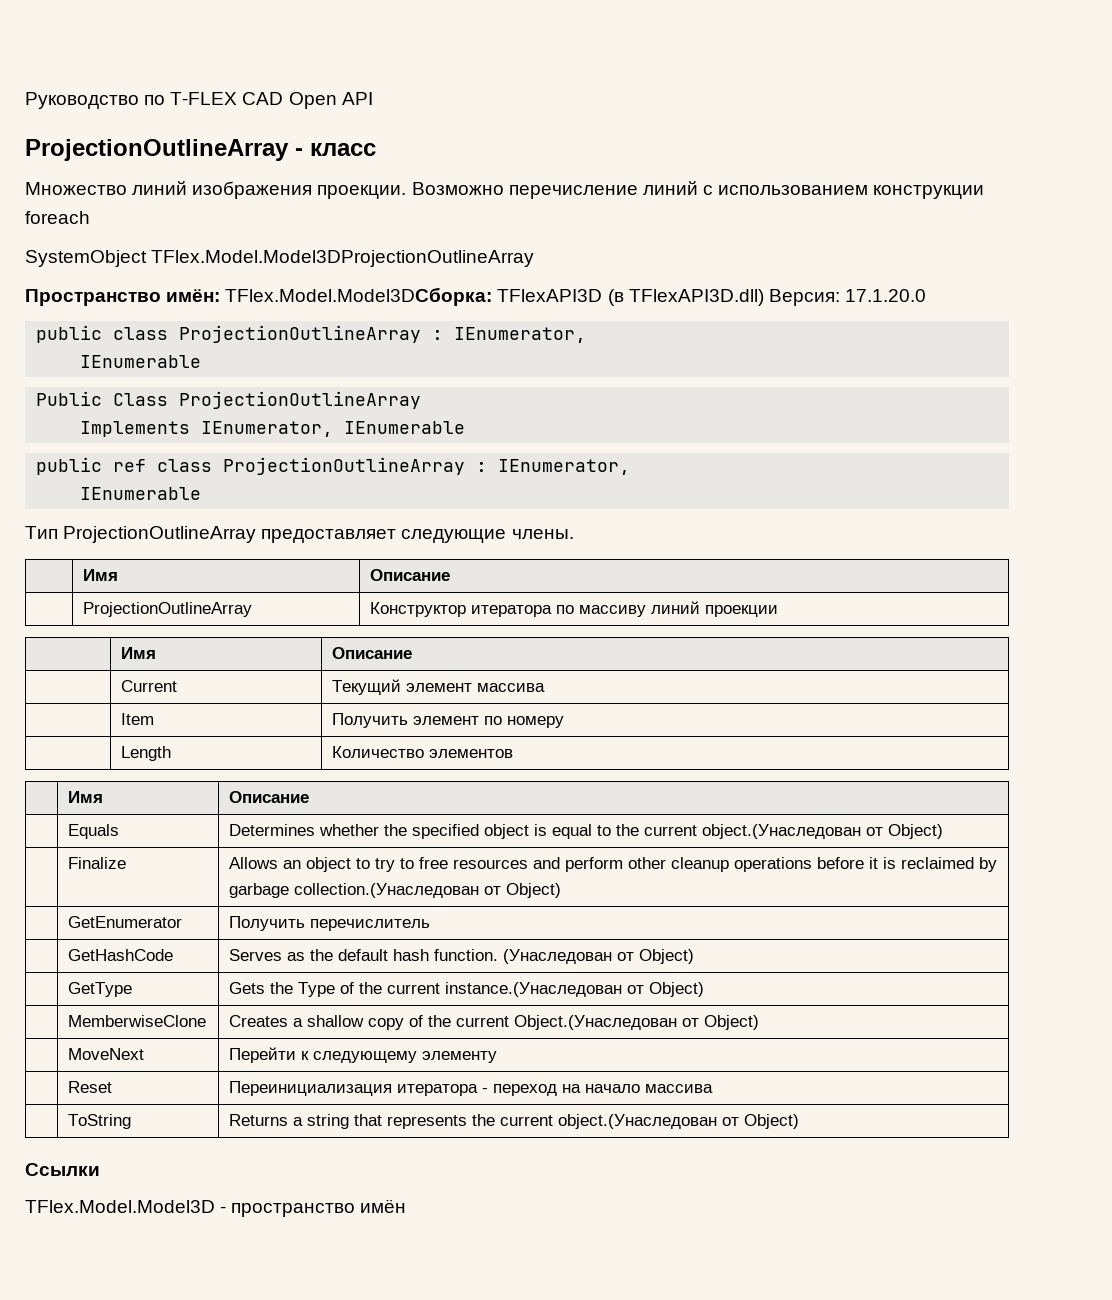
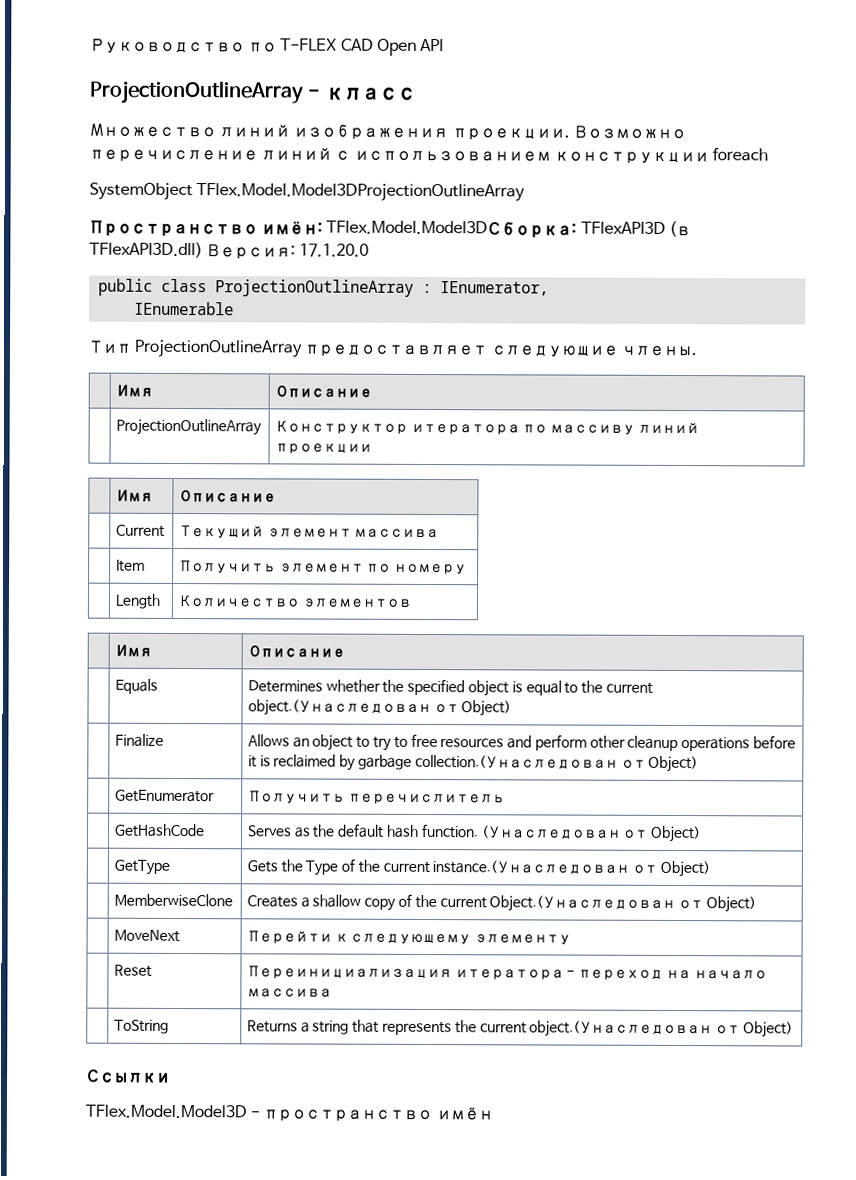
[36,391,422,409] [80,421,466,437] [36,457,631,475] [80,487,202,500] // Public Class ProjectionOutlineArray // Implements IEnumerator, IEnumerable // public ref class ProjectionOutlineArray : IEnumerator, // IEnumerable -> (235, 308) none

